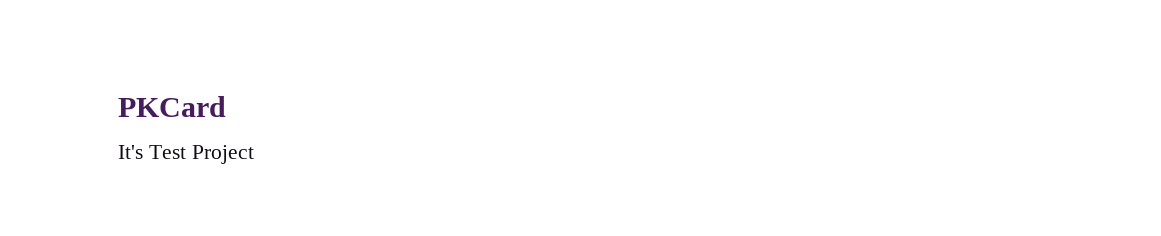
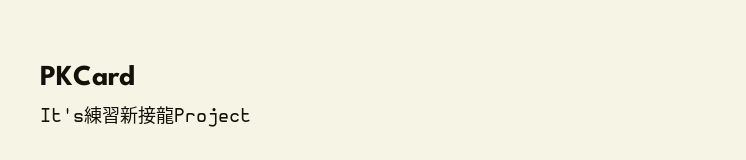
[148,145,186,159] Test -> [84,106,174,125] 練習新接龍

